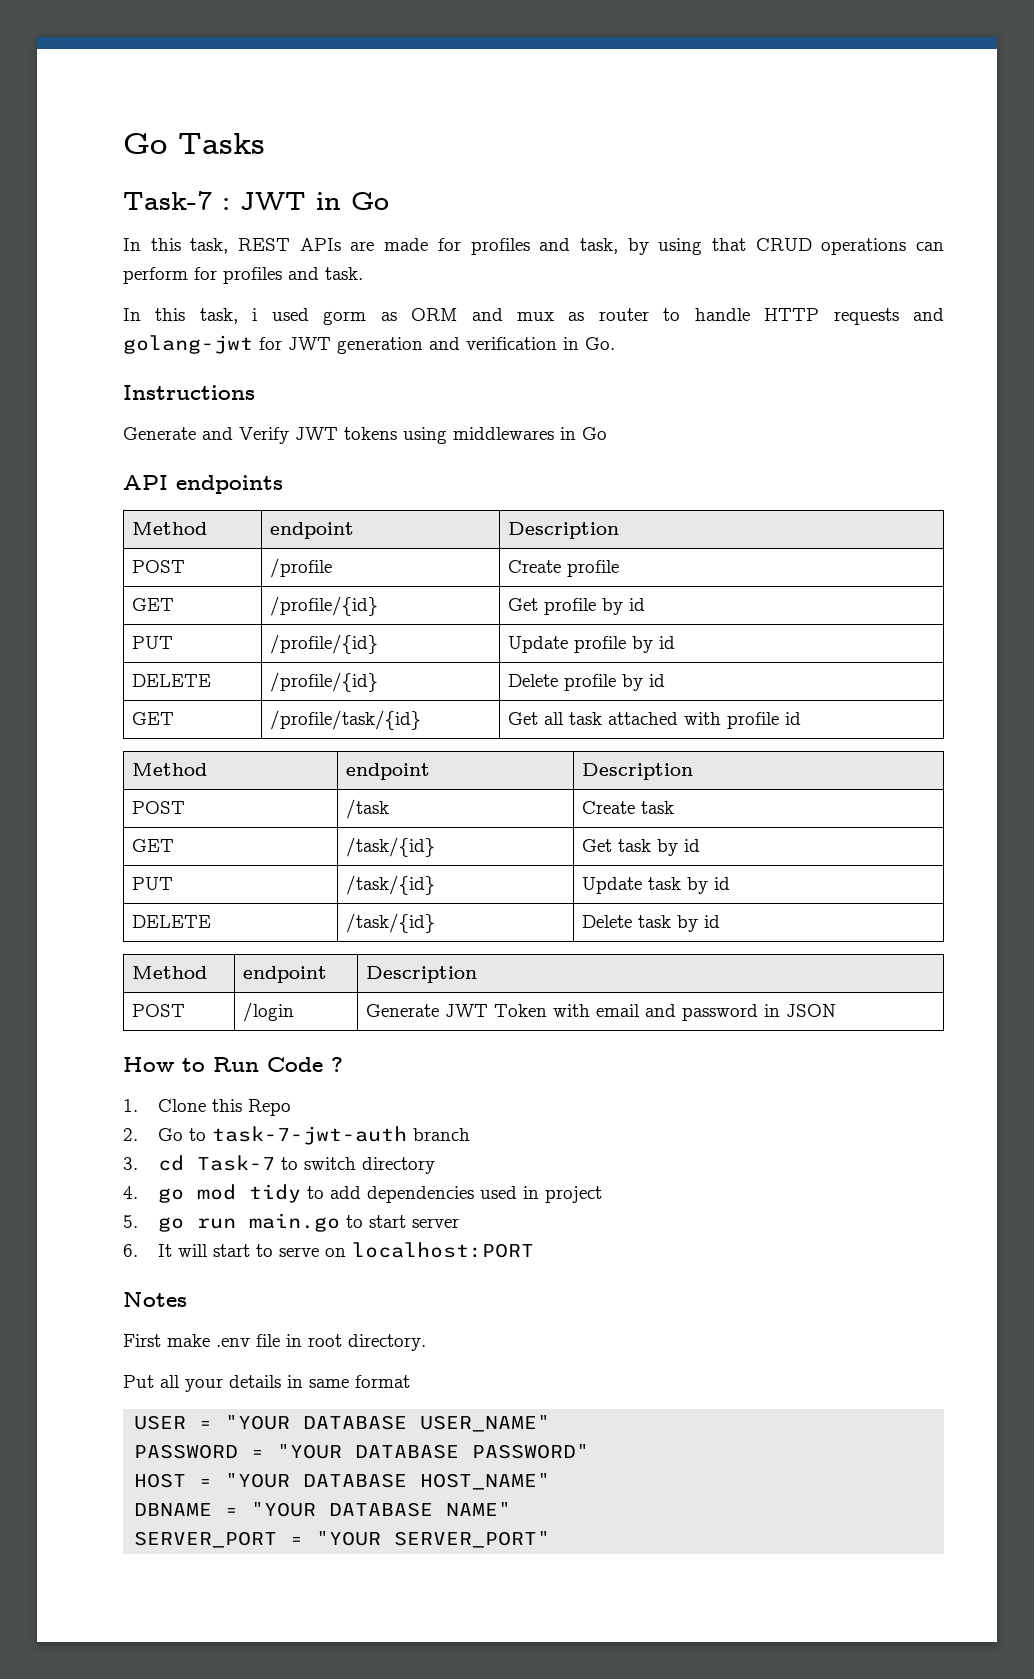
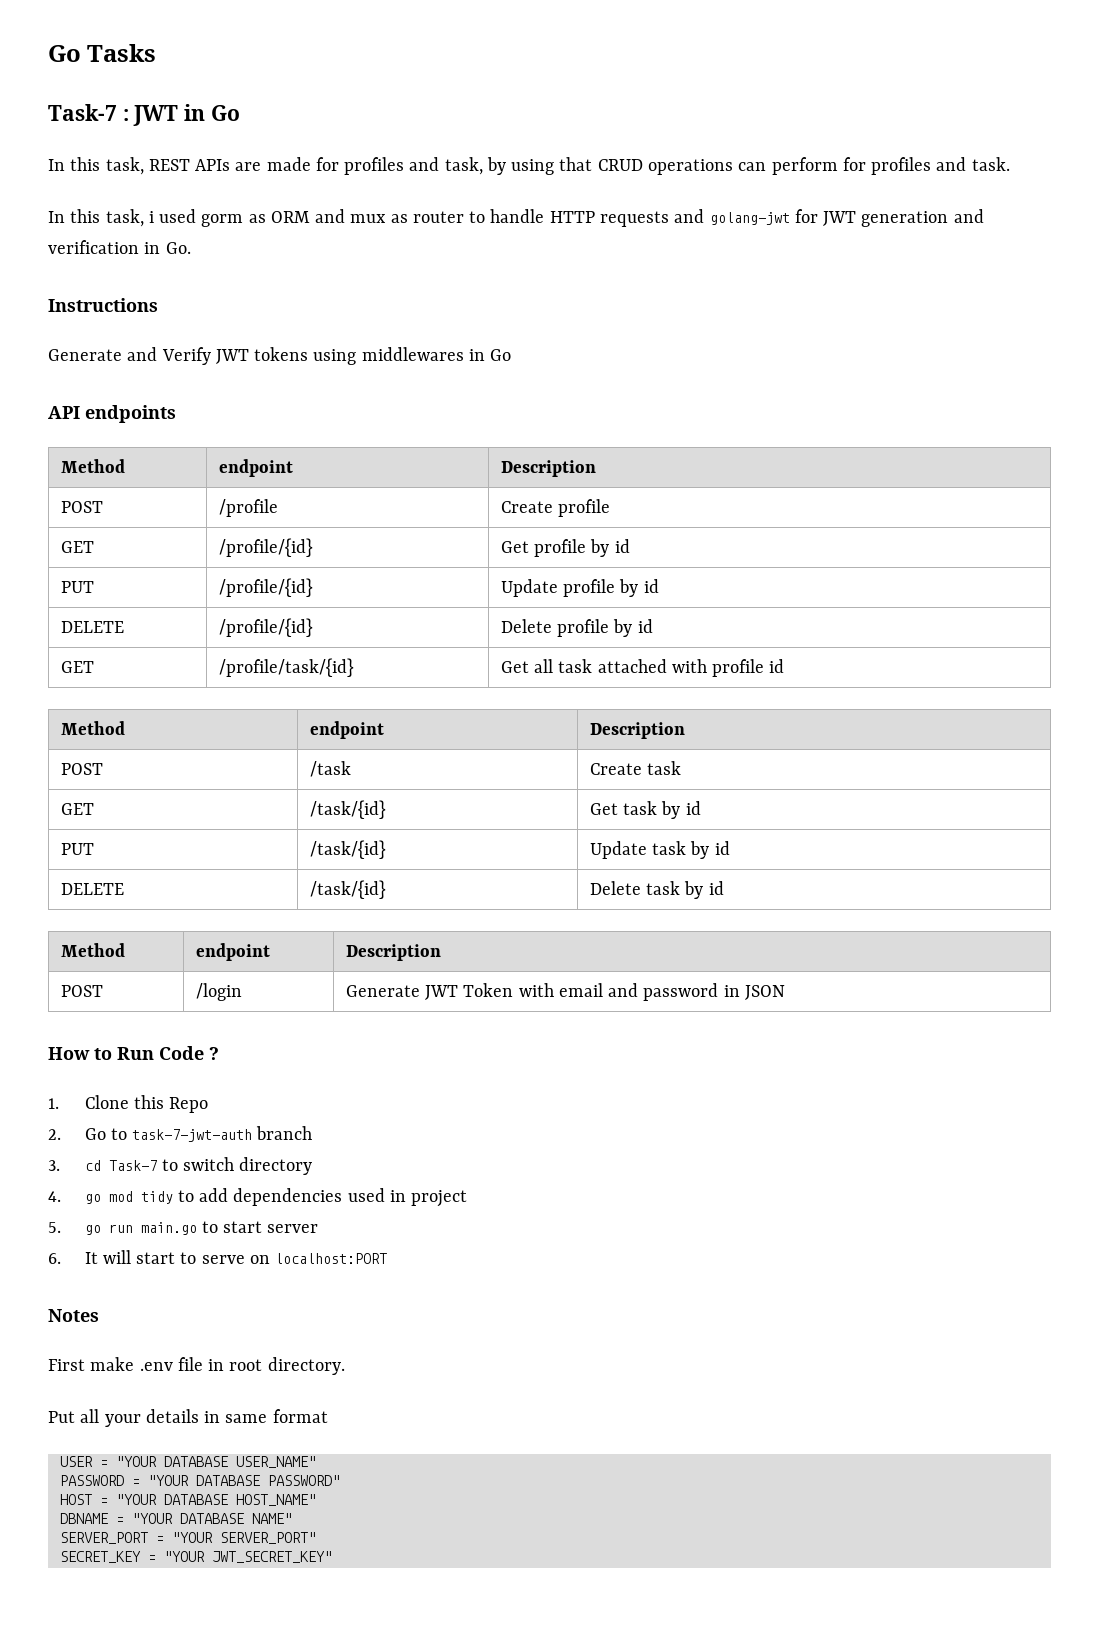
(551, 1539) none -> [59,1551,332,1563] // SECRET_KEY = "YOUR JWT_SECRET_KEY"

